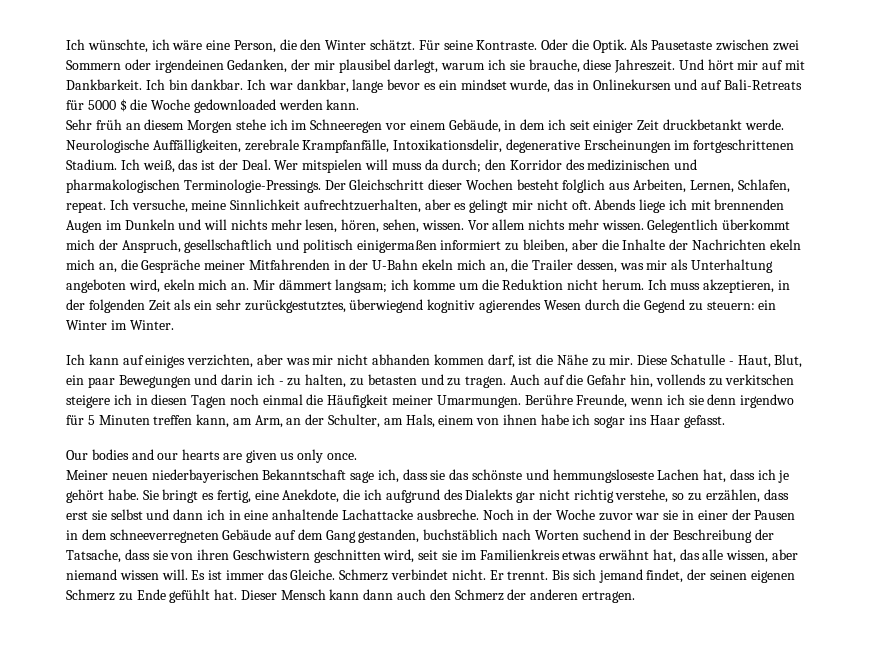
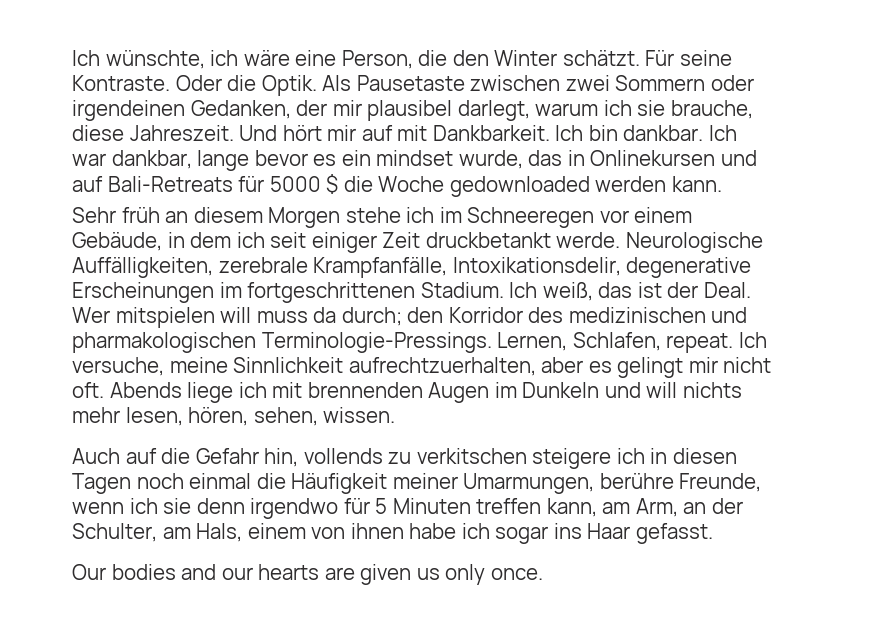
[324,179,687,193] Der Gleichschritt dieser Wochen besteht folglich aus Arbeiten, -> (492, 342) none
[467,219,791,233] [66,239,801,253] [66,259,774,273] [66,279,791,293] [66,299,777,313] [66,320,174,330] [66,354,803,368] [66,374,507,388] Vor allem nichts mehr wissen. Gelegentlich überkommt mich der Anspruch, gesellschaftlich und politisch einigermaßen informiert zu bleiben, aber die Inhalte der Nachrichten ekeln mich an, die Gespräche meiner Mitfahrenden in der U-Bahn ekeln mich an, die Trailer dessen, was mir als Unterhaltung angeboten wird, ekeln mich an. Mir dämmert langsam; ich komme um die Reduktion nicht herum. Ich muss akzeptieren, in der folgenden Zeit als ein sehr zurückgestutztes, überwiegend kognitiv agierendes Wesen durch die Gegend zu steuern: ein Winter im Winter. // Ich kann auf einiges verzichten, aber was mir nicht abhanden kommen darf, ist die Nähe zu mir. Diese Schatulle - Haut, Blut, ein paar Bewegungen und darin ich - zu halten, zu betasten und zu tragen. -> (396, 415) //
[436,394,573,408] Umarmungen. Berühre -> [463,473,674,494] Umarmungen, berühre
[66,469,790,483] [66,489,789,503] [66,509,796,521] [66,529,774,543] [66,549,799,563] [66,569,795,583] [66,589,635,603] // Meiner neuen niederbayerischen Bekanntschaft sage ich, dass sie das schönste und hemmungsloseste Lachen hat, dass ich je gehört habe. Sie bringt es fertig, eine Anekdote, die ich aufgrund des Dialekts gar nicht richtig verstehe, so zu erzählen, dass erst sie selbst und dann ich in eine anhaltende Lachattacke ausbreche. Noch in der Woche zuvor war sie in einer der Pausen in dem schneeverregneten Gebäude auf dem Gang gestanden, buchstäblich nach Worten suchend in der Beschreibung der Tatsache, dass sie von ihren Geschwistern geschnitten wird, seit sie im Familienkreis etwas erwähnt hat, das alle wissen, aber niemand wissen will. Es ist immer das Gleiche. Schmerz verbindet nicht. Er trennt. Bis sich jemand findet, der seinen eigenen Schmerz zu Ende gefühlt hat. Dieser Mensch kann dann auch den Schmerz der anderen ertragen. -> (543, 574) none

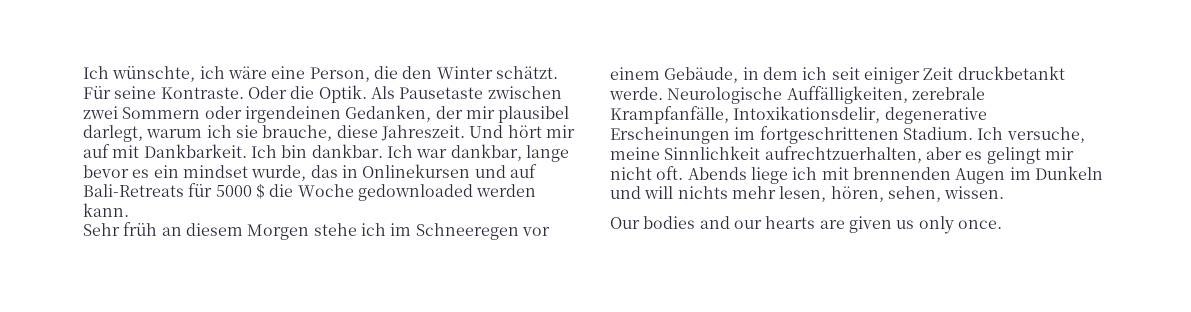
[542,282,751,301] [72,307,748,328] [72,332,767,353] weiß, das ist der Deal. Wer mitspielen will muss da durch; den Korridor des medizinischen und pharmakologischen Terminologie-Pressings. Lernen, Schlafen, repeat. Ich -> (1004, 133) none
[72,448,737,469] [72,473,762,494] [72,498,743,519] [72,523,713,544] // Auch auf die Gefahr hin, vollends zu verkitschen steigere ich in diesen Tagen noch einmal die Häufigkeit meiner Umarmungen, berühre Freunde, wenn ich sie denn irgendwo für 5 Minuten treffen kann, am Arm, an der Schulter, am Hals, einem von ihnen habe ich sogar ins Haar gefasst. -> (1005, 192) none

